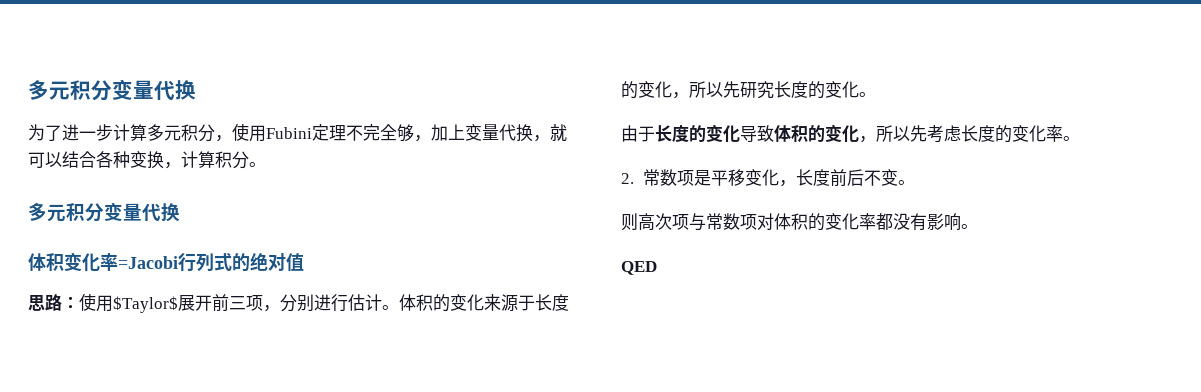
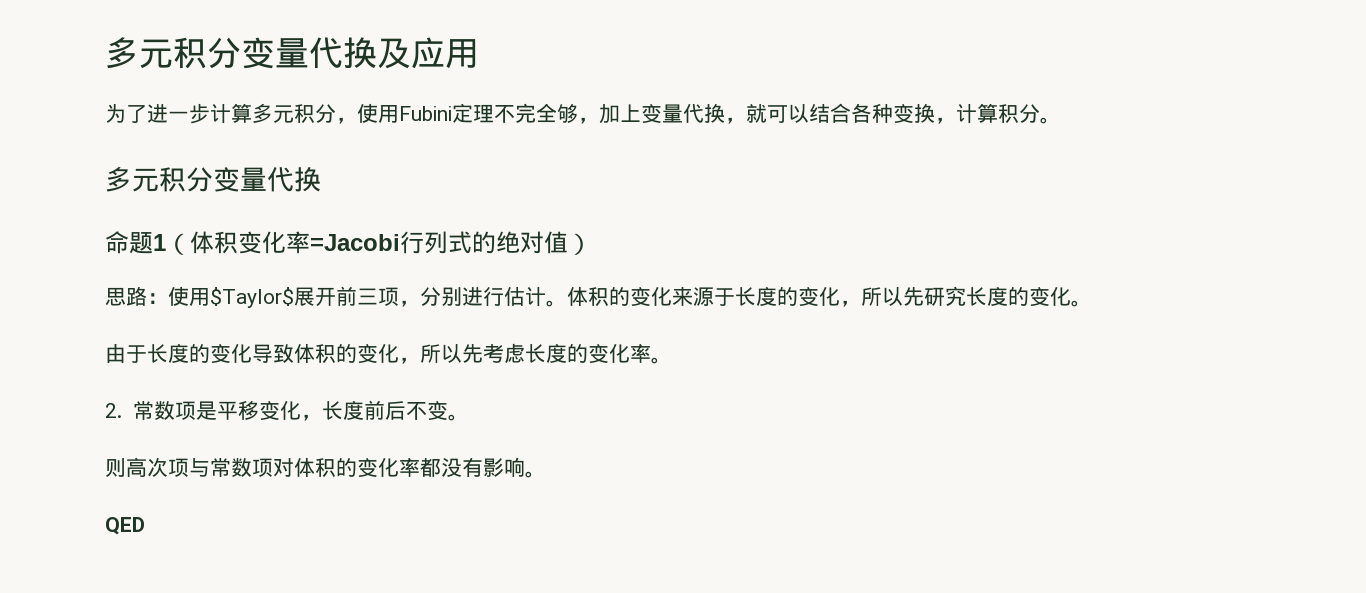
[28,79,196,101] 多元积分变量代换 -> [105,37,479,69] 多元积分变量代换及应用
(180, 212) none -> [105,231,190,255] 命题1（
(304, 262) none -> [568,233,592,255] ）

